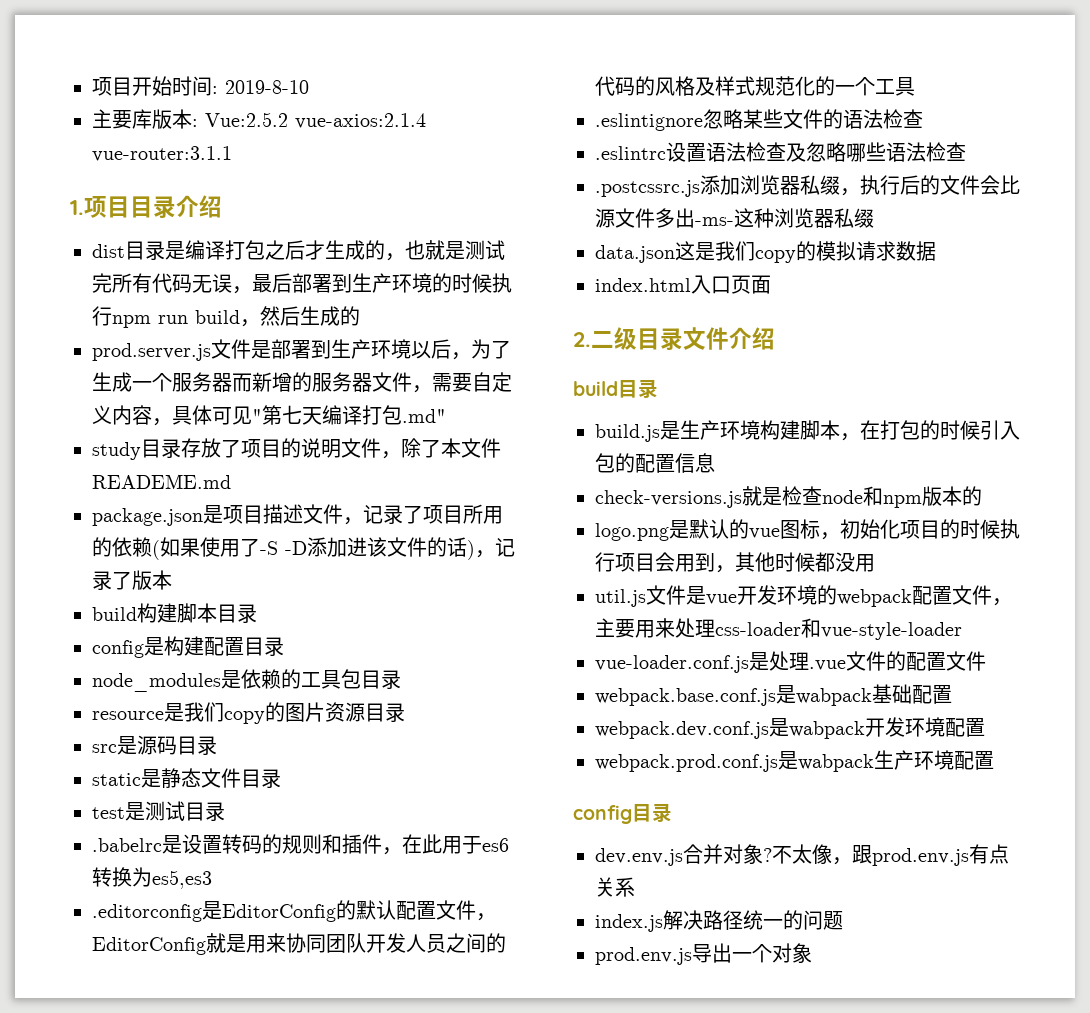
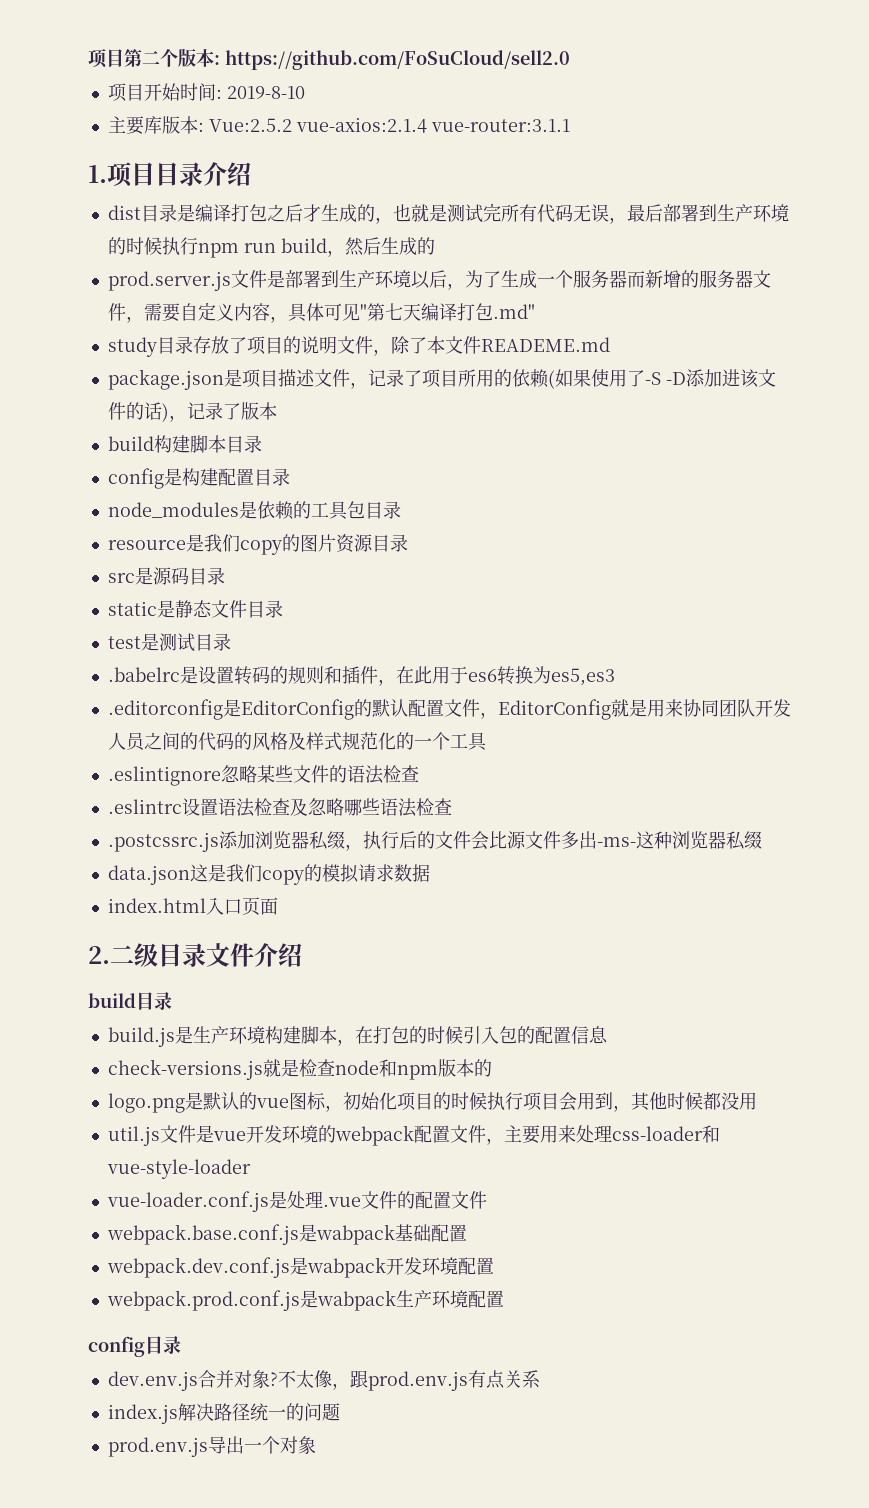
[92,77,132,96] 项目 -> [88,48,570,70] [107,83,144,102] 项目第二个版本: https://github.com/FoSuCloud/sell2.0 // 项目

